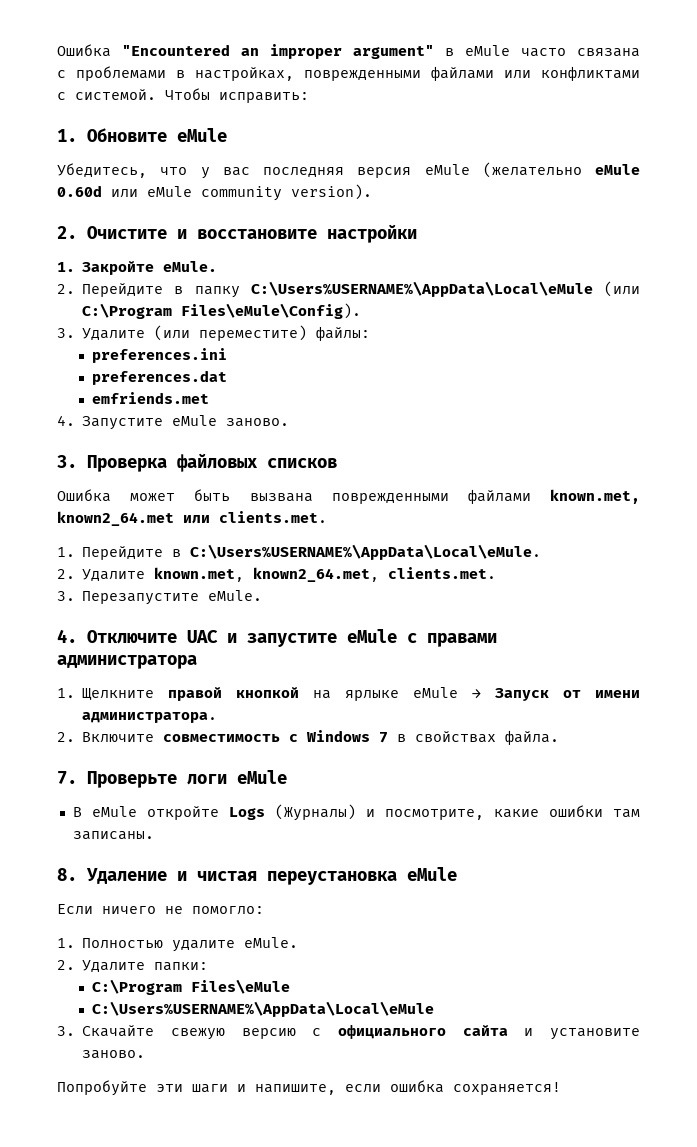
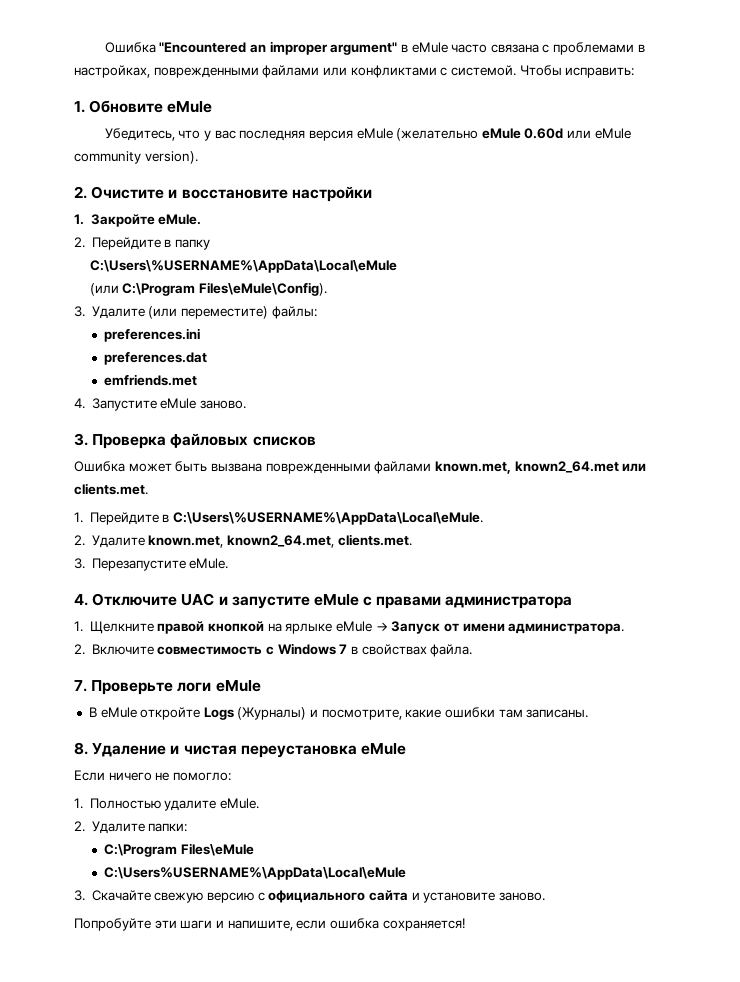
[250,281,593,297] C:\Users%USERNAME%\AppData\Local\eMule -> [89,260,397,273] // C:\Users\%USERNAME%\AppData\Local\eMule //
[190,544,542,560] C:\Users%USERNAME%\AppData\Local\eMule. -> [173,512,484,525] C:\Users\%USERNAME%\AppData\Local\eMule.

